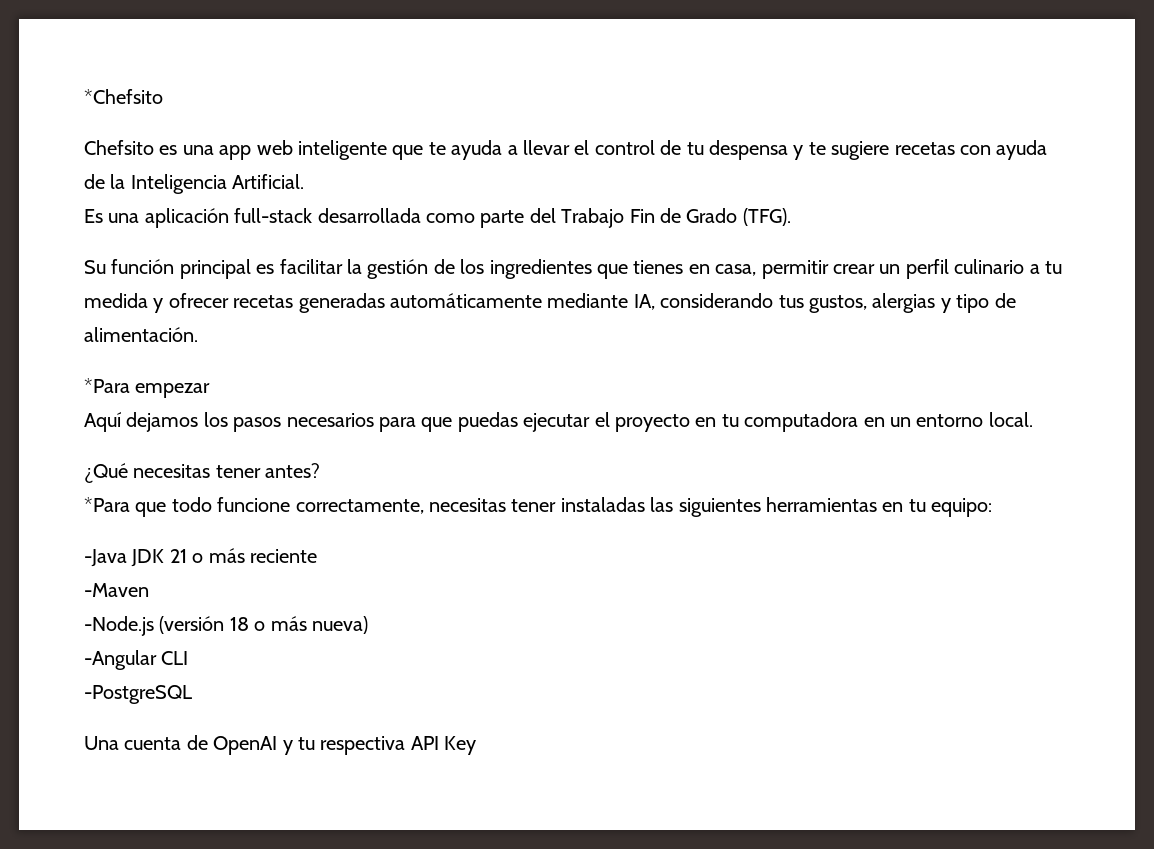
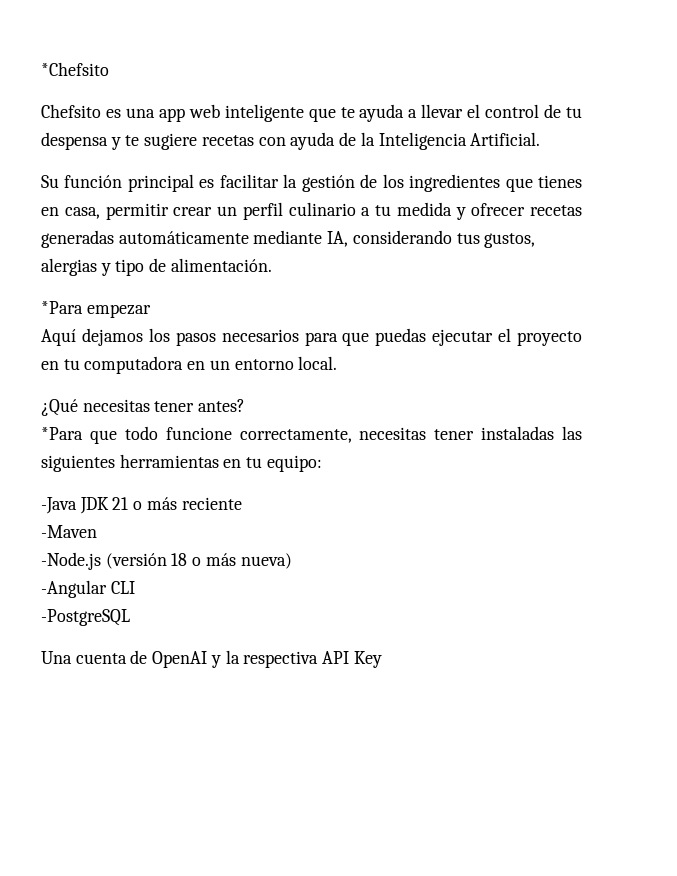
[84,208,791,228] // Es una aplicación full-stack desarrollada como parte del Trabajo Fin de Grado (TFG). -> (541, 139) none
[298,737,315,750] tu -> [225,650,240,664] la

